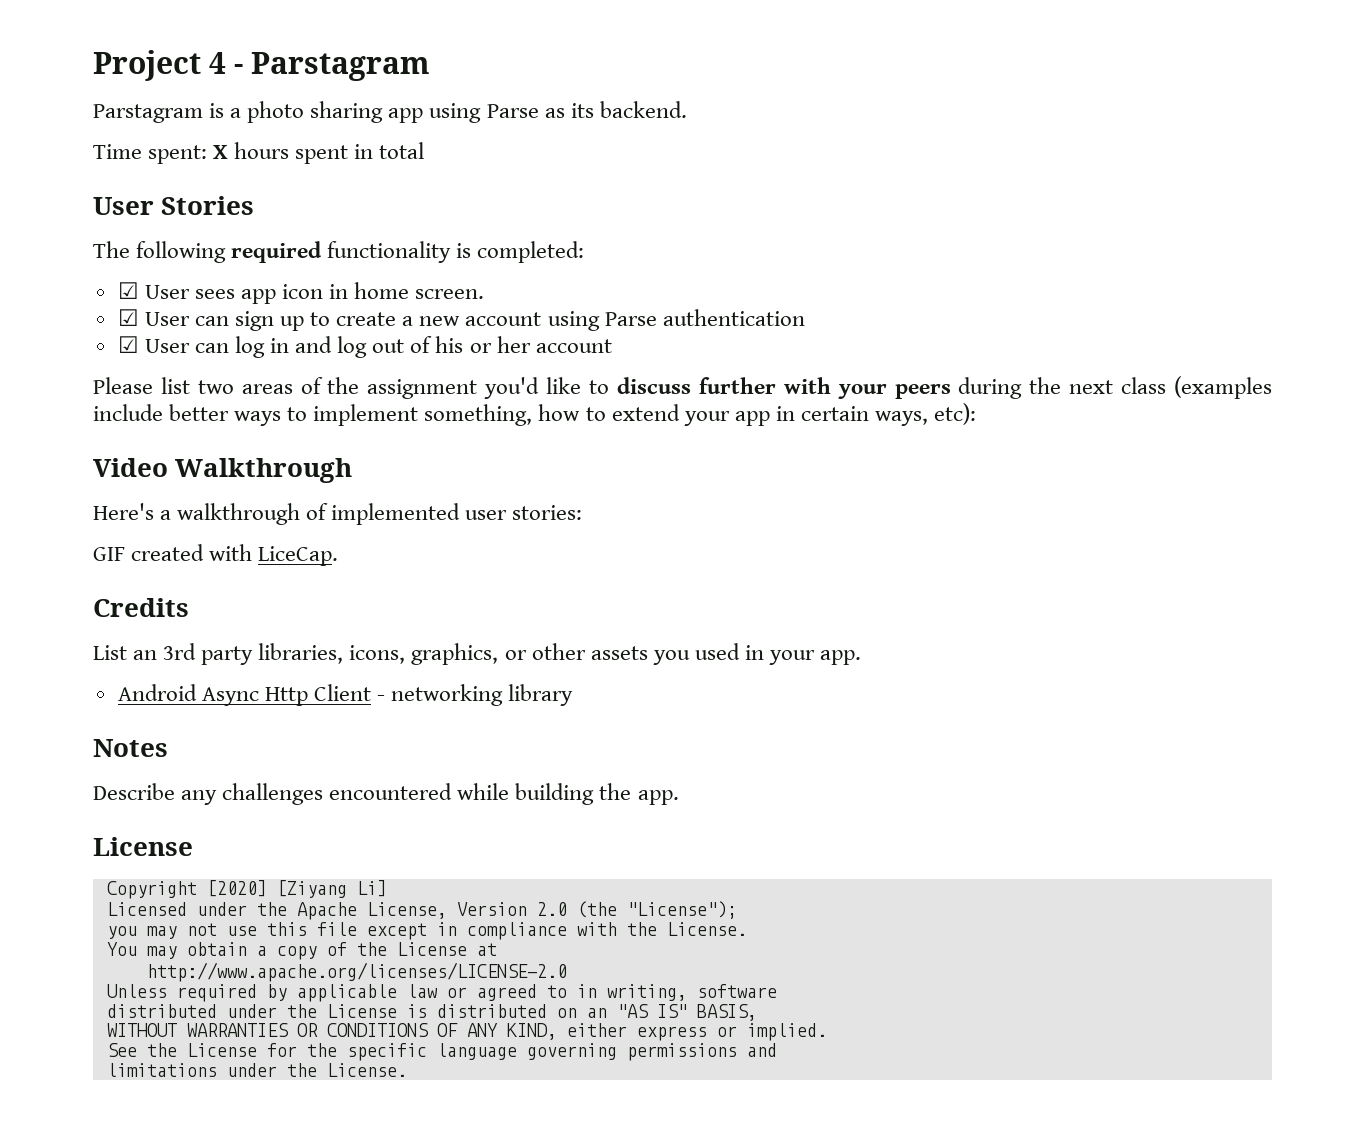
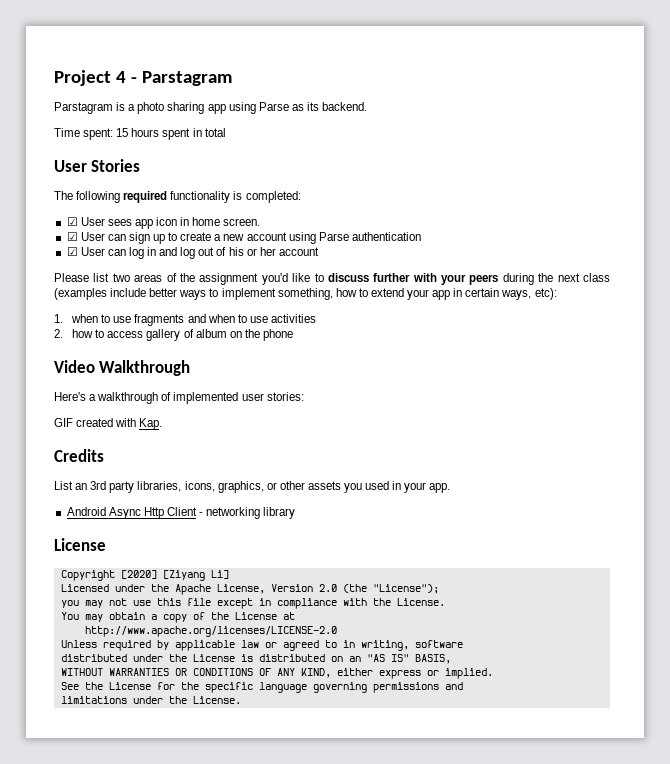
[213,145,229,159] X -> [116,128,129,137] 15
(977, 414) none -> [54,314,317,326] [54,329,294,341] // 1. when to use fragments and when to use activities // 2. how to access gallery of album on the phone
[258,546,339,566] LiceCap. -> [139,418,163,430] Kap.
[93,739,168,757] [93,783,679,805] // Notes // Describe any challenges encountered while building the app. -> (296, 513) none

